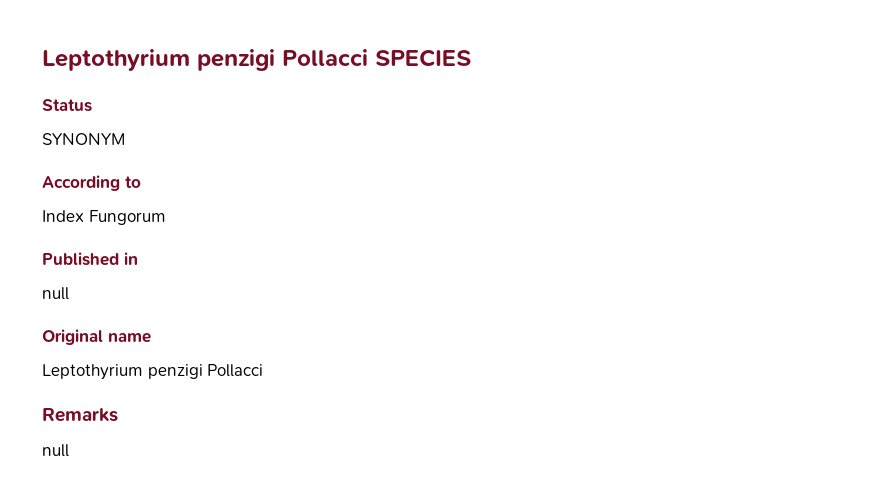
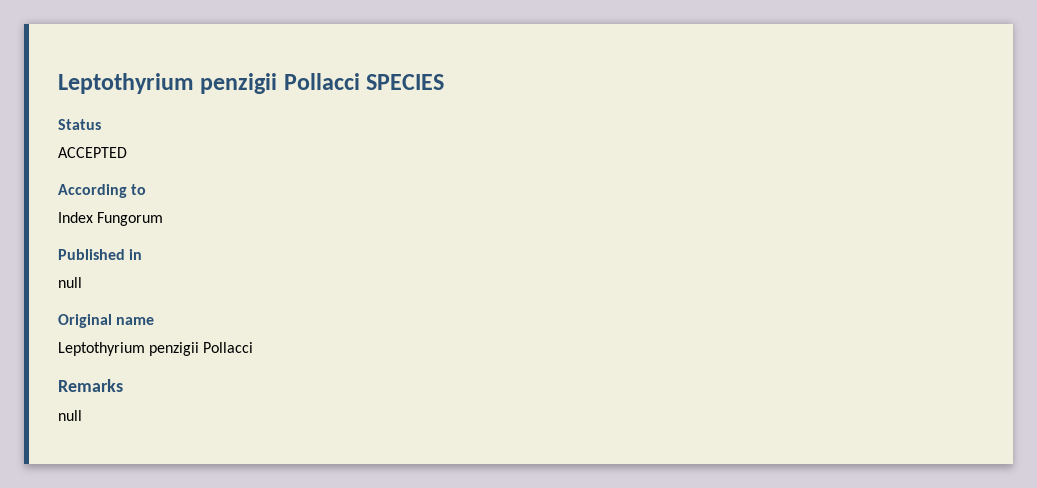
[42,49,275,71] Leptothyrium penzigi -> [58,73,278,94] Leptothyrium penzigii
[42,133,125,145] SYNONYM -> [58,147,127,158] ACCEPTED
[147,364,203,379] penzigi -> [149,342,200,356] penzigii

